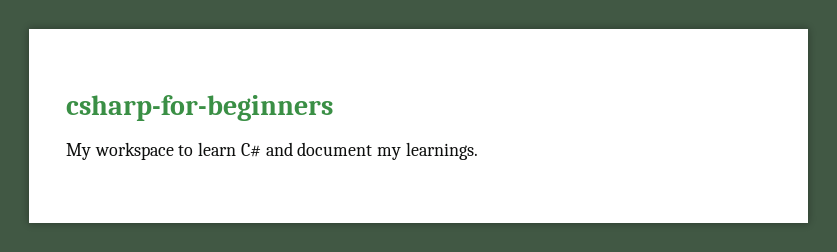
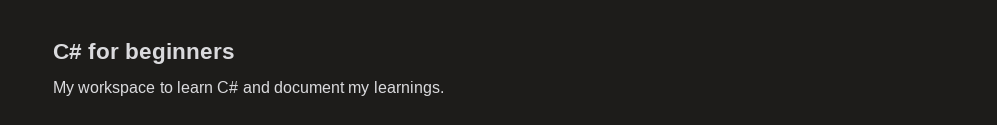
[66,95,333,121] csharp-for-beginners -> [53,43,236,64] C# for beginners

